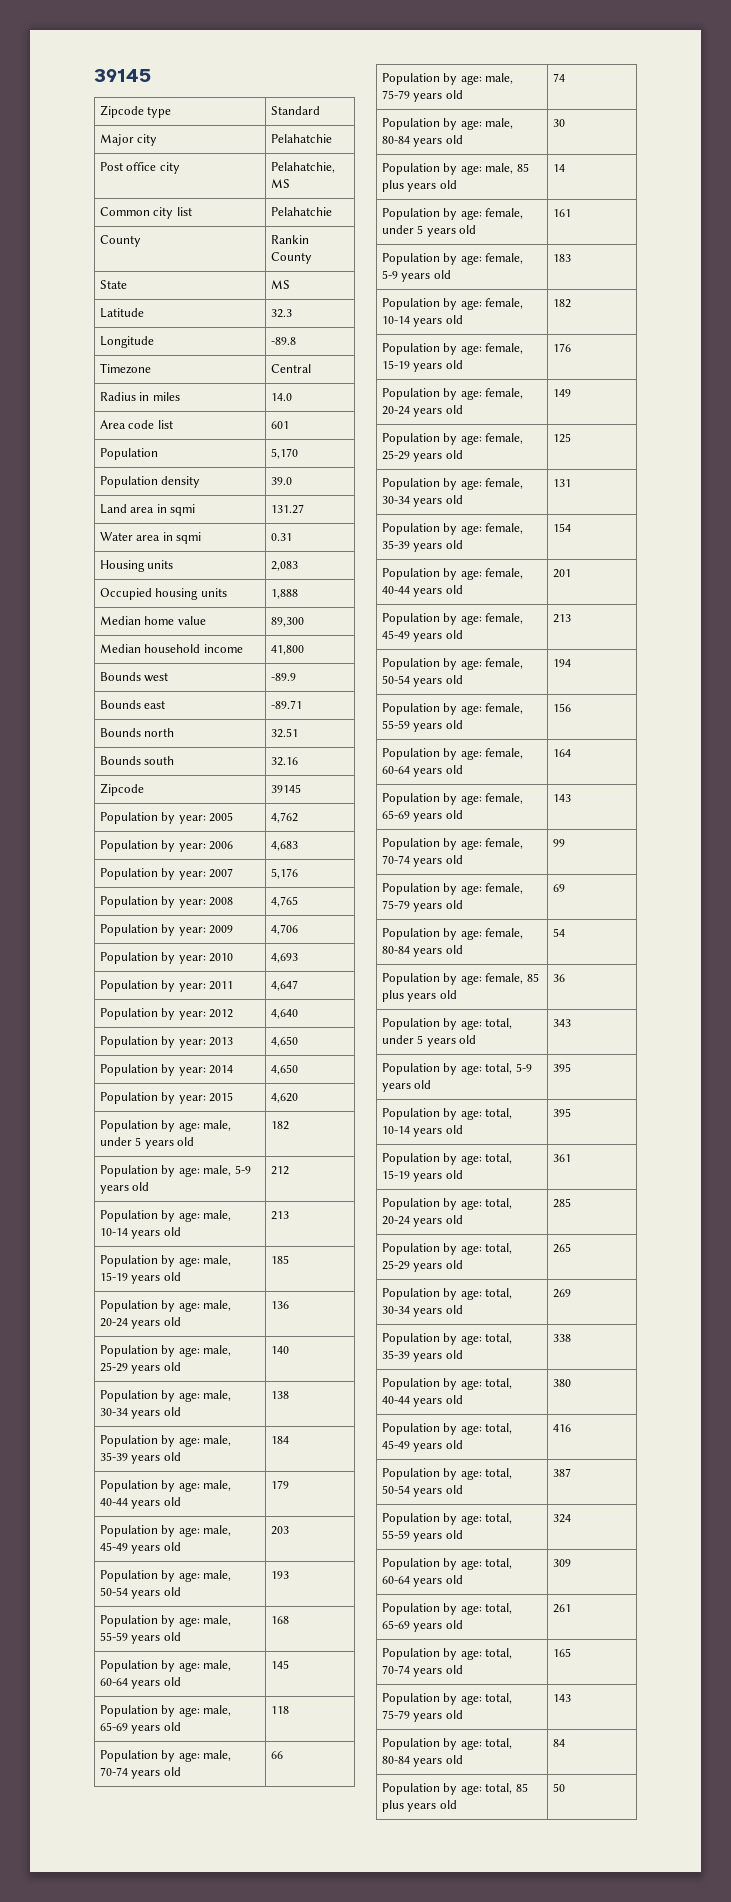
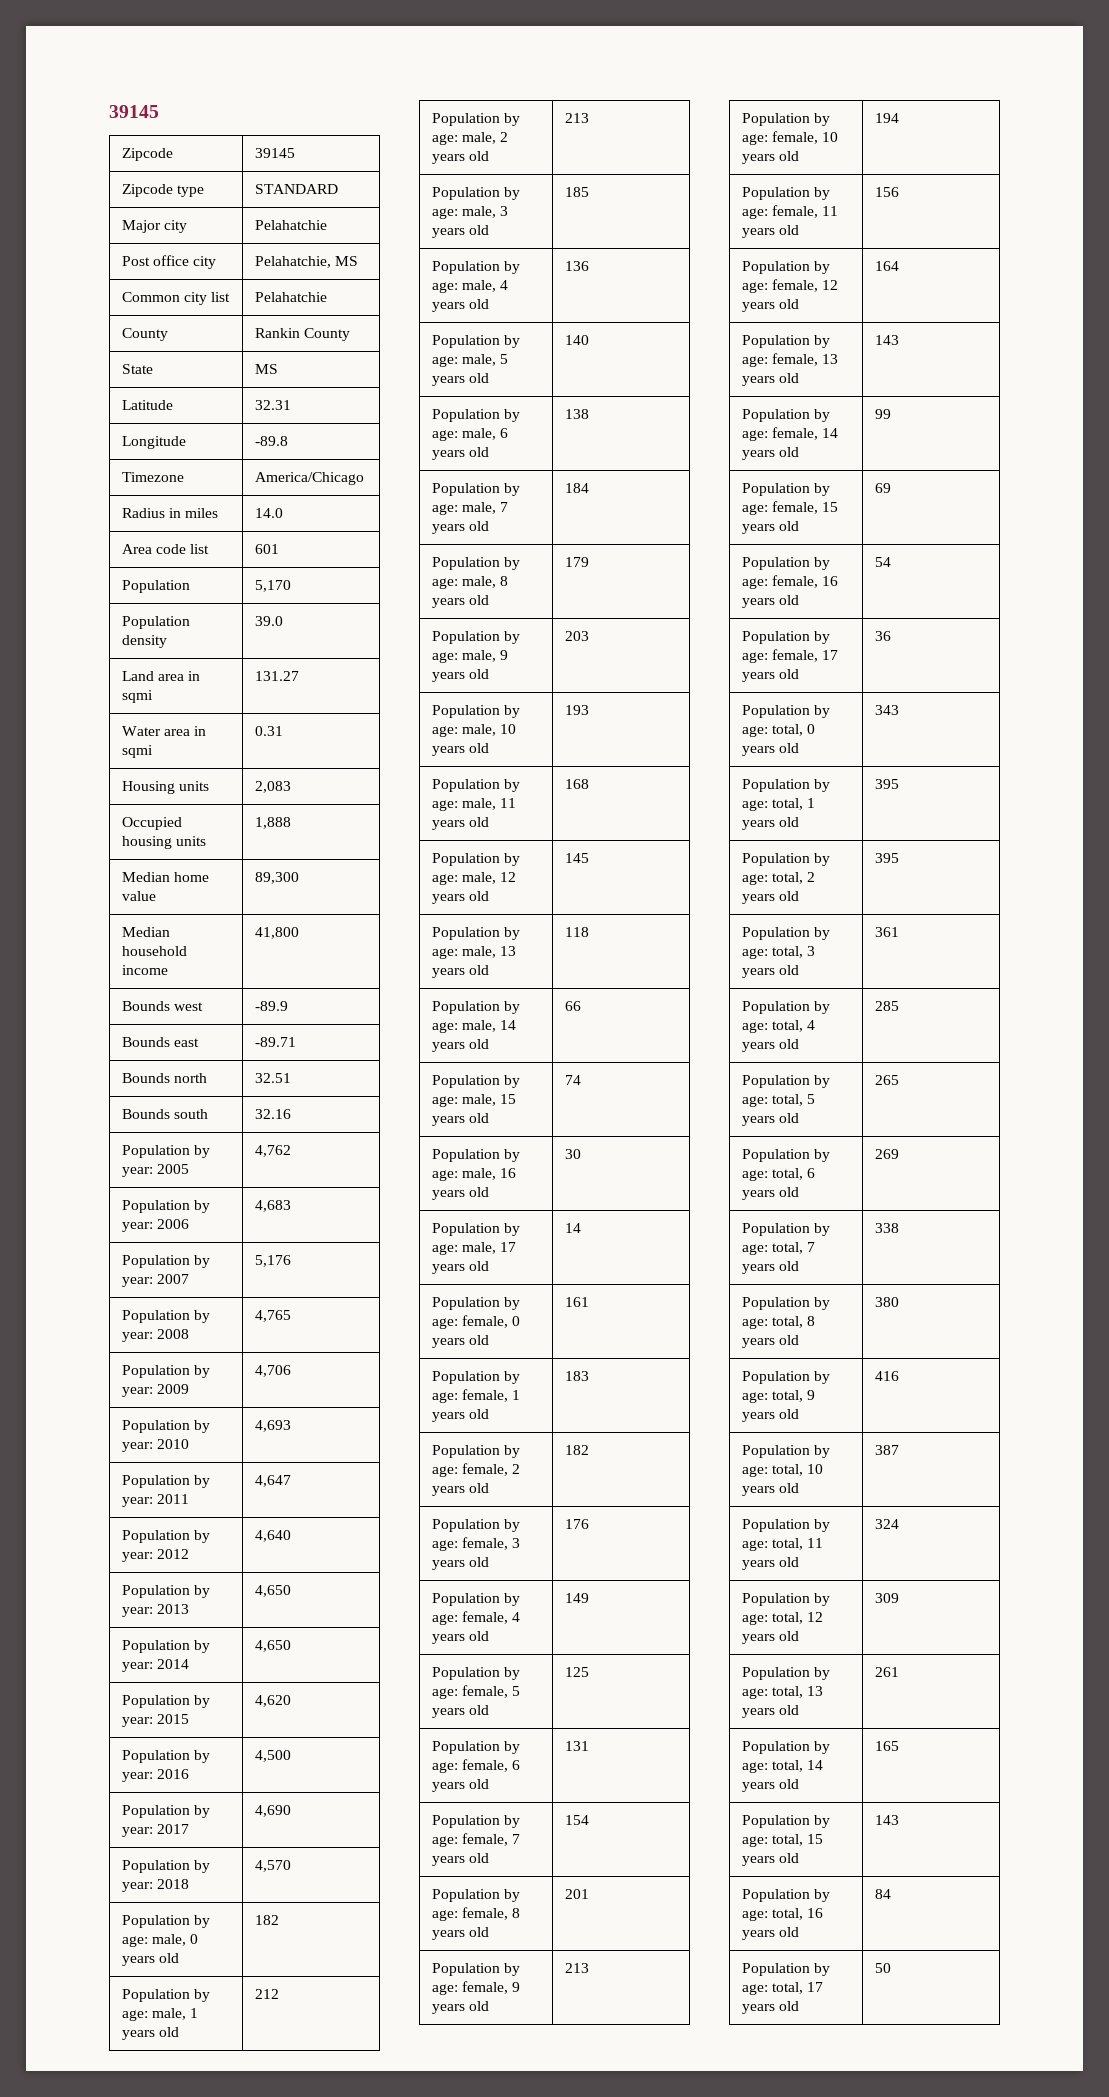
[94,69,151,82] 39145 -> [109,105,159,118] [122,148,174,161] [255,148,296,158] 39145 // Zipcode | 39145
[270,106,320,115] Standard -> [255,184,339,194] STANDARD
[270,309,292,318] 32.3 -> [255,400,292,410] 32.31
[270,364,311,373] Central -> [255,472,365,485] America/Chicago
[99,783,144,796] [270,784,301,793] // Zipcode | 39145 -> (292, 1114) none
[99,1120,232,1132] [99,1137,142,1146] // Population by age: male, under 5 -> [122,1750,211,1763] [122,1769,190,1782] [255,1750,292,1762] [122,1805,211,1818] [122,1824,190,1837] [255,1805,292,1817] [122,1860,211,1873] [122,1879,190,1892] [255,1860,292,1872] [122,1915,211,1928] [122,1934,199,1947] // Population by year: 2016 | 4,500 // Population by year: 2017 | 4,690 // Population by year: 2018 | 4,570 // Population by age: male, 0
[234,1165,251,1174] 5-9 -> [190,2008,199,2018] 1
[99,1228,128,1236] 10-14 -> [500,132,509,142] 2
[99,1272,128,1281] 15-19 -> [500,206,509,216] 3
[99,1318,128,1327] 20-24 -> [500,280,509,290] 4
[99,1362,128,1372] 25-29 -> [500,354,509,364] 5
[99,1408,128,1416] 30-34 -> [500,428,509,438] 6
[99,1452,128,1461] 35-39 -> [500,502,509,512] 7
[99,1498,128,1506] 40-44 -> [500,576,509,586] 8
[99,1542,128,1551] 45-49 -> [500,650,509,660] 9
[99,1587,128,1596] 50-54 -> [500,724,517,734] 10
[99,1632,128,1641] 55-59 -> [500,798,517,808] 11
[99,1678,128,1686] 60-64 -> [500,872,517,882] 12
[99,1722,128,1731] 65-69 -> [500,946,517,956] 13
[99,1767,128,1776] 70-74 -> [500,1020,517,1030] 14
[381,90,410,99] 75-79 -> [500,1094,517,1104] 15
[381,136,410,144] 80-84 -> [500,1168,517,1178] 16
[516,163,529,172] [381,180,404,192] 85 plus -> [500,1242,517,1252] 17
[381,225,424,234] under 5 -> [512,1316,521,1326] 0
[381,270,398,279] 5-9 -> [512,1390,521,1400] 1
[381,316,410,324] 10-14 -> [512,1464,521,1474] 2
[381,360,410,369] 15-19 -> [512,1538,521,1548] 3
[381,406,410,415] 20-24 -> [512,1612,521,1622] 4
[381,450,410,460] 25-29 -> [512,1686,521,1696] 5
[381,496,410,504] 30-34 -> [512,1760,521,1770] 6
[381,540,410,549] 35-39 -> [512,1834,521,1844] 7
[381,586,410,594] 40-44 -> [512,1908,521,1918] 8
[381,630,410,639] 45-49 -> [512,1982,521,1992] 9
[381,675,410,684] 50-54 -> [822,132,839,142] 10
[381,720,410,729] 55-59 -> [822,206,839,216] 11
[381,766,410,774] 60-64 -> [822,280,839,290] 12
[381,810,410,819] 65-69 -> [822,354,839,364] 13
[381,855,410,864] 70-74 -> [822,428,839,438] 14
[381,900,410,909] 75-79 -> [822,502,839,512] 15
[381,946,410,954] 80-84 -> [822,576,839,586] 16
[526,973,539,982] [381,990,404,1002] 85 plus -> [822,650,839,660] 17
[381,1035,424,1044] under 5 -> [807,724,816,734] 0
[515,1063,532,1072] [381,1080,432,1092] [552,1063,571,1072] [381,1108,513,1120] [381,1125,463,1137] [552,1108,571,1117] [381,1153,513,1165] [381,1170,410,1179] 5-9 years old | 395 // Population by age: total, 10-14 years old | 395 // Population by age: total, 15-19 -> [807,798,816,808] [742,817,800,830] [875,779,900,789] [742,853,831,866] [742,872,816,885] [742,891,800,904] [875,853,900,863] [742,927,831,940] [742,946,816,959] 1 years old | 395 // Population by age: total, 2 years old | 395 // Population by age: total, 3
[381,1216,410,1225] 20-24 -> [807,1020,816,1030] 4
[381,1260,410,1270] 25-29 -> [807,1094,816,1104] 5
[381,1306,410,1314] 30-34 -> [807,1168,816,1178] 6
[381,1350,410,1359] 35-39 -> [807,1242,816,1252] 7
[381,1396,410,1404] 40-44 -> [807,1316,816,1326] 8
[381,1440,410,1449] 45-49 -> [807,1390,816,1400] 9
[381,1485,410,1494] 50-54 -> [807,1464,824,1474] 10
[381,1530,410,1539] 55-59 -> [807,1538,824,1548] 11
[381,1576,410,1584] 60-64 -> [807,1612,824,1622] 12
[381,1620,410,1629] 65-69 -> [807,1686,824,1696] 13
[381,1665,410,1674] 70-74 -> [807,1760,824,1770] 14
[381,1710,410,1719] 75-79 -> [807,1834,824,1844] 15
[381,1756,410,1764] 80-84 -> [807,1908,824,1918] 16
[515,1783,528,1792] [381,1800,404,1812] 85 plus -> [807,1982,824,1992] 17

